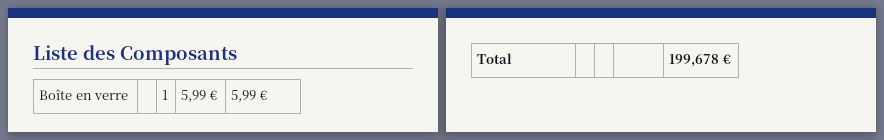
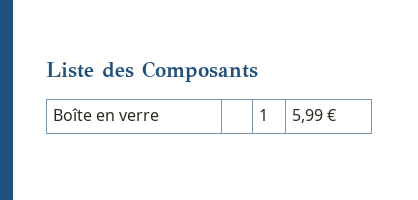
[231,90,267,102] [477,53,513,64] [669,54,731,67] | 5,99 € // Total | | | | 199,678 € -> (337, 115) none

